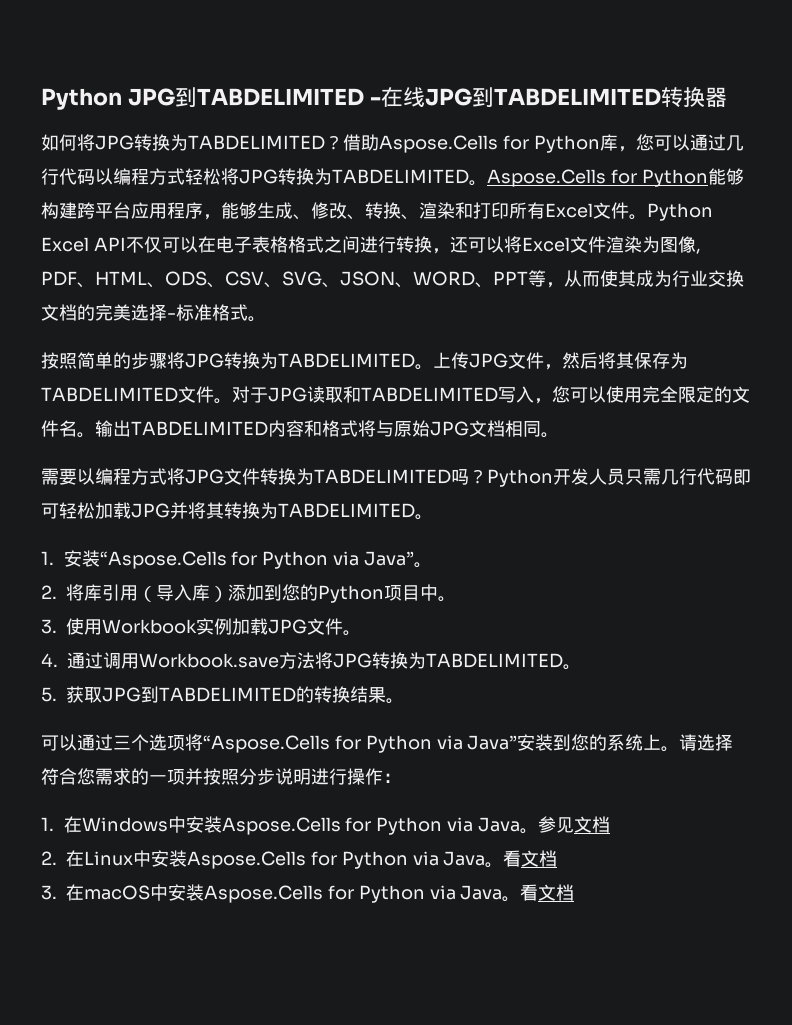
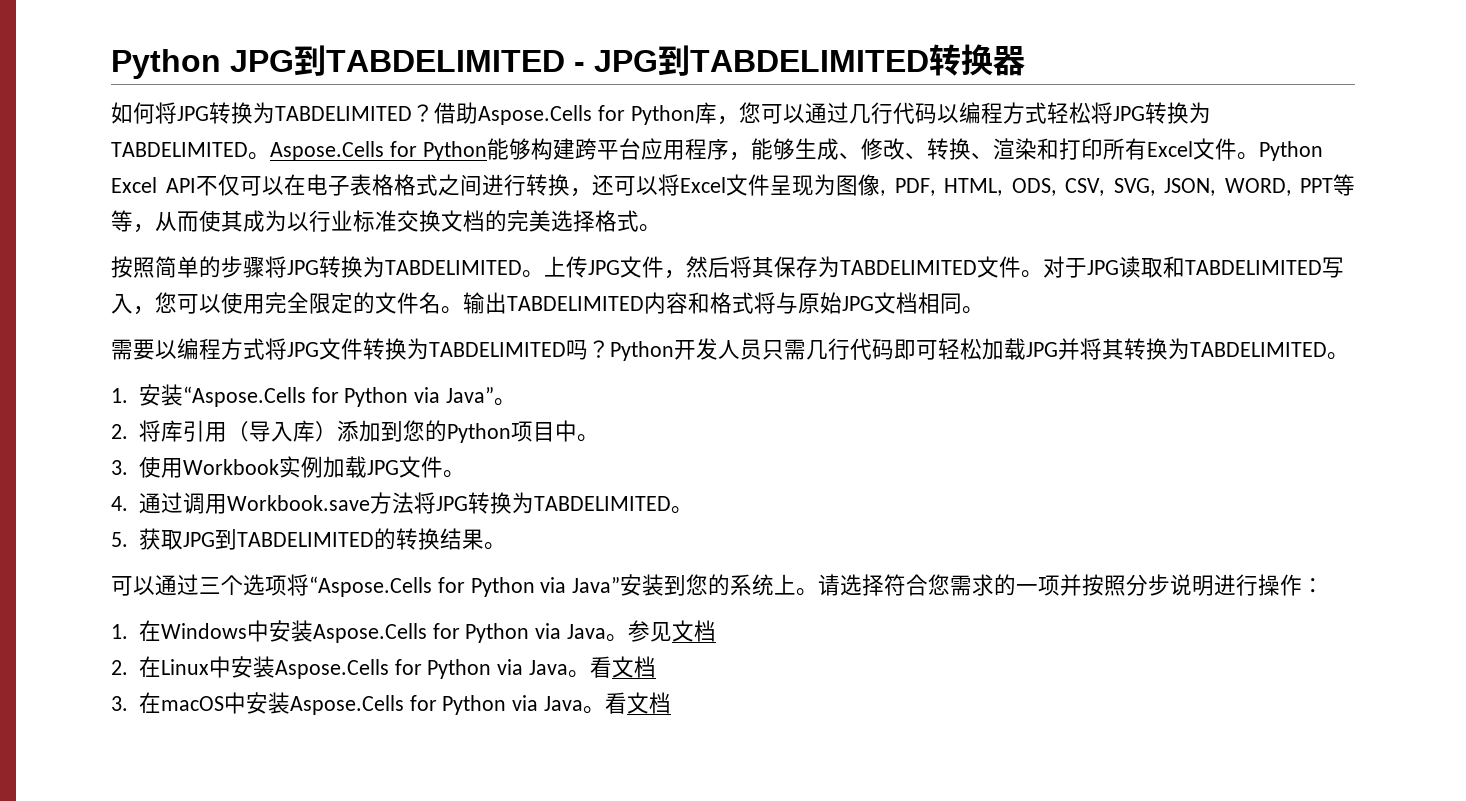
[380,87,425,108] 在线 -> (585, 67) none
[605,236,642,253] 渲染 -> [770,175,815,196] 呈现
[41,271,528,288] PDF、HTML、ODS、CSV、SVG、JSON、WORD、PPT -> [894,174,1355,196] PDF, HTML, ODS, CSV, SVG, JSON, WORD, PPT等
[672,270,708,287] 行业 -> [287,210,397,232] 以行业标准
[167,304,212,321] -标准 -> (595, 221) none

